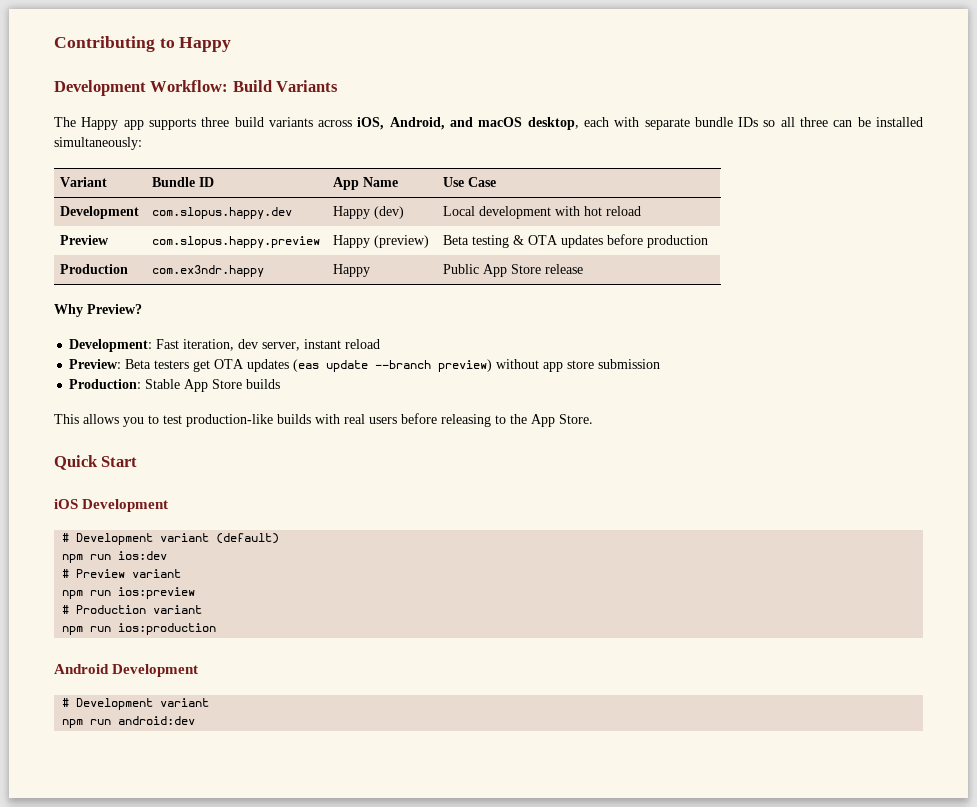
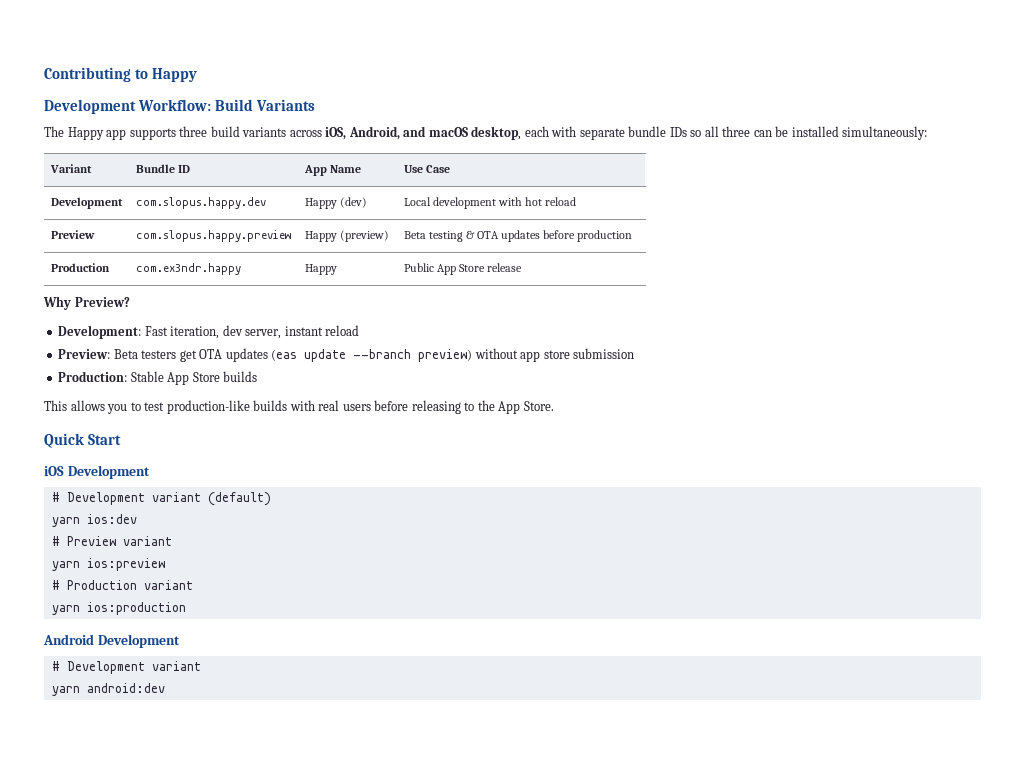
[62,554,112,563] npm run -> [51,517,80,527] yarn
[62,590,112,599] npm run -> [51,561,80,571] yarn
[62,626,112,635] npm run -> [51,605,80,615] yarn
[62,719,112,728] npm run -> [51,686,80,696] yarn

